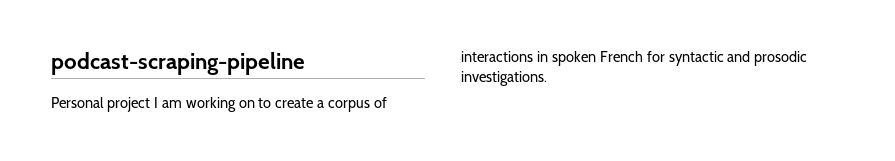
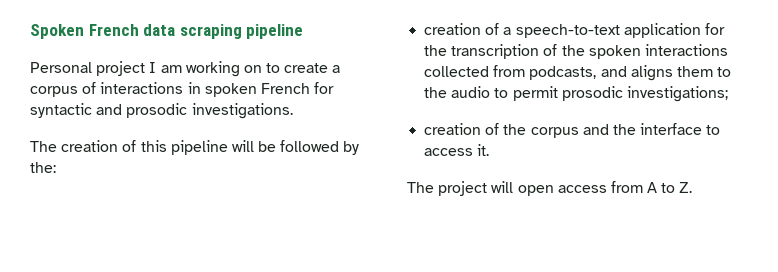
[51,52,305,75] podcast-scraping-pipeline -> [30,24,304,39] Spoken French data scraping pipeline
(547, 78) none -> [30,140,360,155] [30,162,56,173] [424,23,725,38] [424,44,728,59] [424,65,732,81] [424,86,728,102] [424,123,721,138] [424,144,490,156] [407,181,693,196] // The creation of this pipeline will be followed by the: // creation of a speech-to-text application for the transcription of the spoken interactions collected from podcasts, and aligns them to the audio to permit prosodic investigations; // creation of the corpus and the interface to access it. // The project will open access from A to Z.

